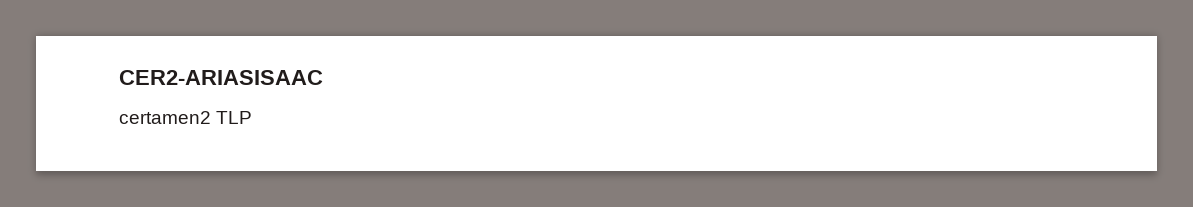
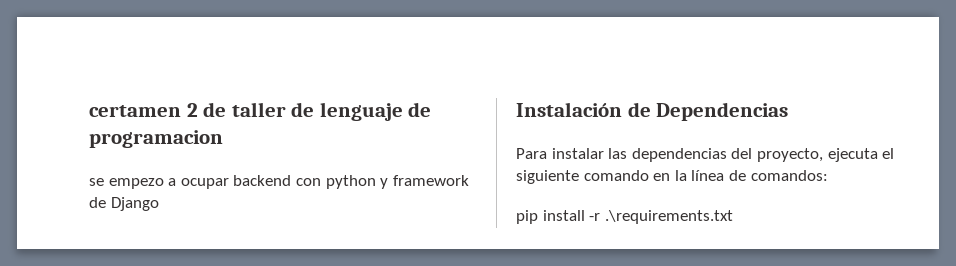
[119,70,323,85] [119,111,253,124] CER2-ARIASISAAC // certamen2 TLP -> [89,102,432,121] [89,130,223,148] [89,175,469,189] [89,197,159,211] [516,102,789,121] [516,148,895,162] [516,170,828,184] [516,210,733,224] certamen 2 de taller de lenguaje de programacion // se empezo a ocupar backend con python y framework de Django // Instalación de Dependencias // Para instalar las dependencias del proyecto, ejecuta el siguiente comando en la línea de comandos: // pip install -r .\requirements.txt

